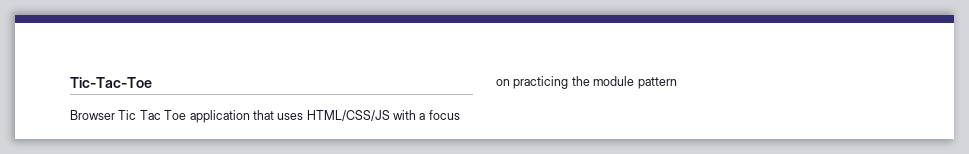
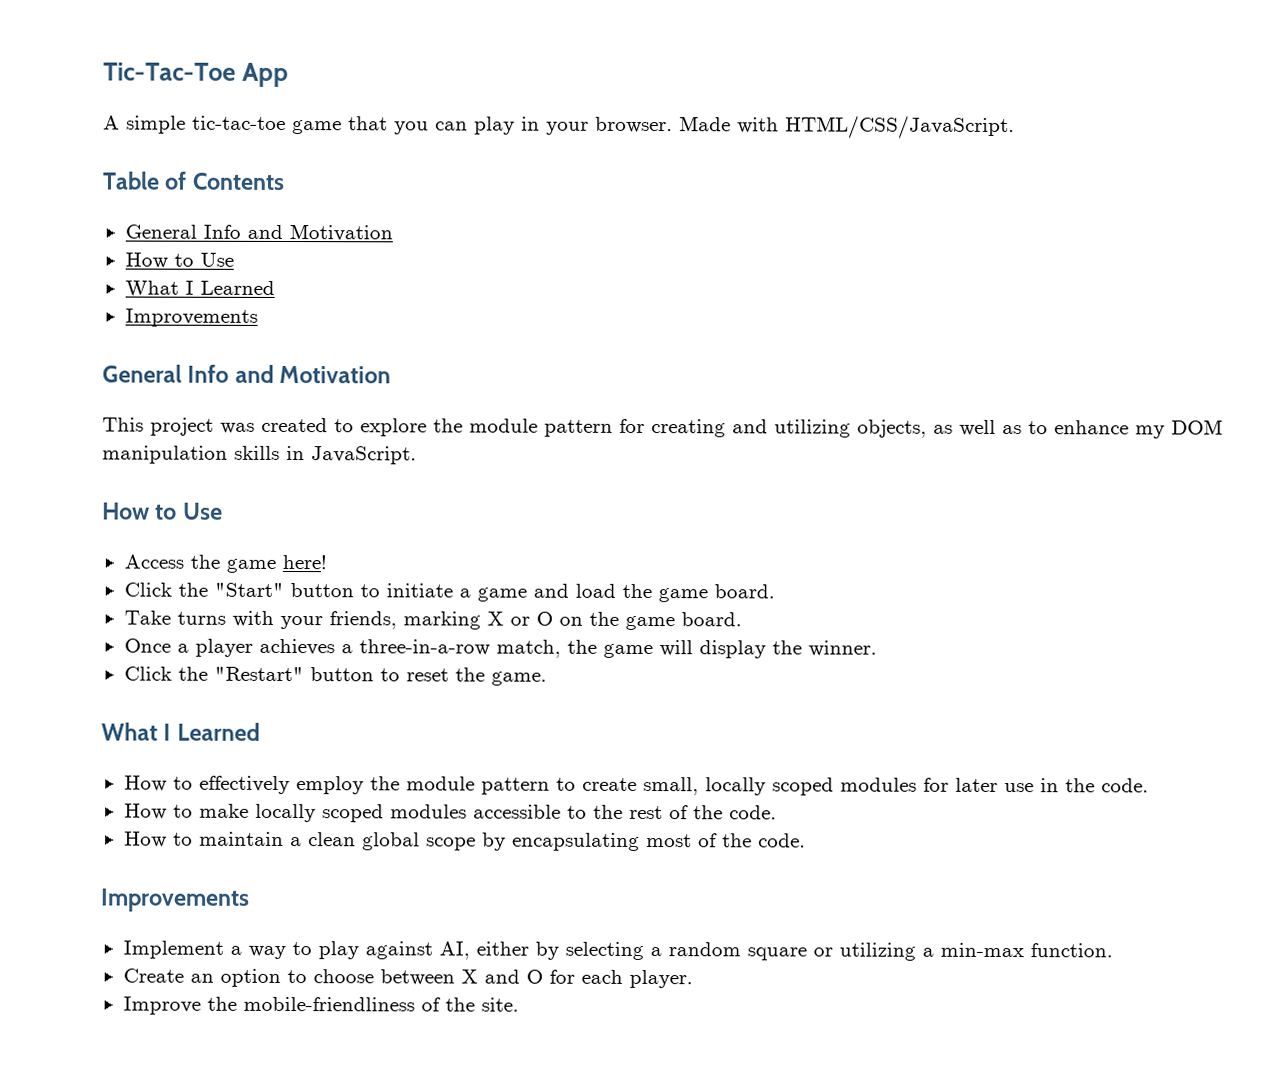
[70,110,460,123] [496,76,677,89] // Browser Tic Tac Toe application that uses HTML/CSS/JS with a focus on practicing the module pattern -> [241,62,289,88] [103,115,1015,140] [102,171,285,190] [124,224,393,242] [124,252,234,269] [124,280,275,297] [124,308,258,327] [102,364,392,384] [102,417,1223,439] [102,445,417,465] [102,502,223,520] [123,554,327,573] [123,582,775,603] [123,610,742,631] [123,638,877,659] [123,666,547,686] [101,722,260,741] [123,775,1149,796] [123,803,777,823] [123,831,806,851] [100,888,250,912] [122,940,1113,961] [122,968,693,989] [122,996,519,1015] App // A simple tic-tac-toe game that you can play in your browser. Made with HTML/CSS/JavaScript. // Table of Contents // General Info and Motivation // How to Use // What I Learned // Improvements // General Info and Motivation // This project was created to explore the module pattern for creating and utilizing objects, as well as to enhance my DOM manipulation skills in JavaScript. // How to Use // Access the game here! // Click the "Start" button to initiate a game and load the game board. // Take turns with your friends, marking X or O on the game board. // Once a player achieves a three-in-a-row match, the game will display the winner. // Click the "Restart" button to reset the game. // What I Learned // How to effectively employ the module pattern to create small, locally scoped modules for later use in the code. // How to make locally scoped modules accessible to the rest of the code. // How to maintain a clean global scope by encapsulating most of the code. // Improvements // Implement a way to play against AI, either by selecting a random square or utilizing a min-max function. // Create an option to choose between X and O for each player. // Improve the mobile-friendliness of the site.

